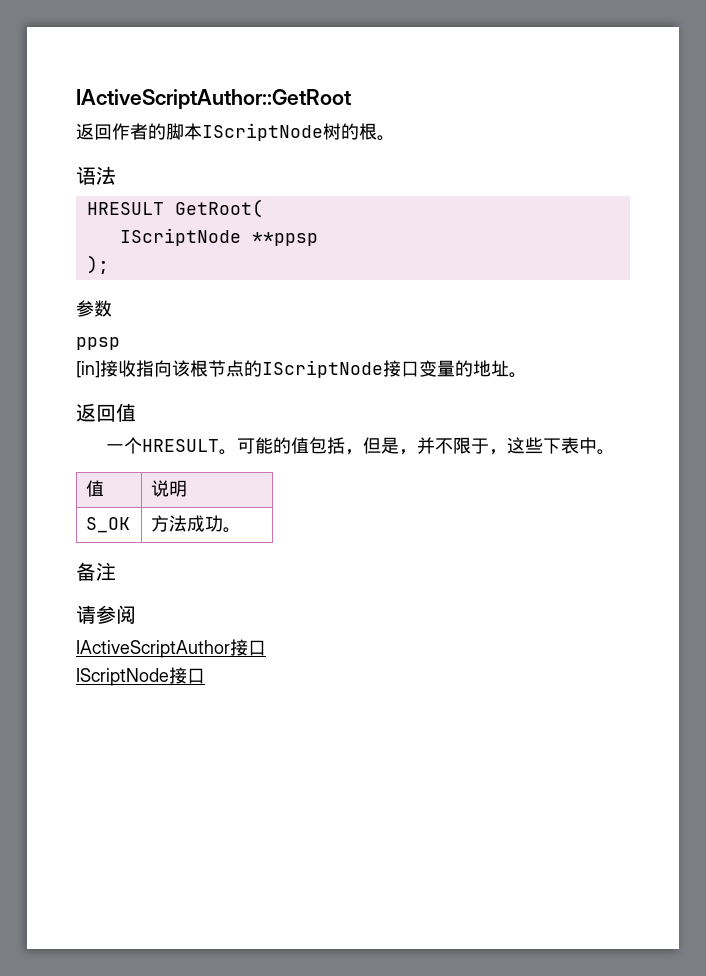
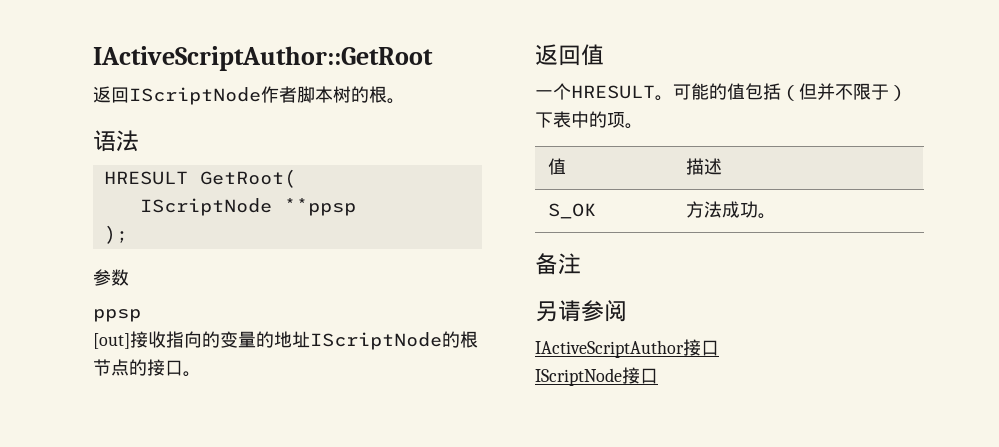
[112,123,323,141] 作者的脚本IScriptNode -> [129,86,333,105] IScriptNode作者脚本
[76,361,100,378] [in] -> [93,333,130,349] [out]
[172,360,509,378] 该根节点的IScriptNode接口变量的地址 -> [202,331,478,350] [93,359,183,376] 的变量的地址IScriptNode的根节点的接口
[344,437,597,455] ，但是，并不限于，这些下表中 -> [781,83,907,101] [535,111,625,128] （但并不限于）下表中的项
[151,480,188,497] 说明 -> [686,158,723,175] 描述
(116, 571) none -> [535,301,558,322] 另

